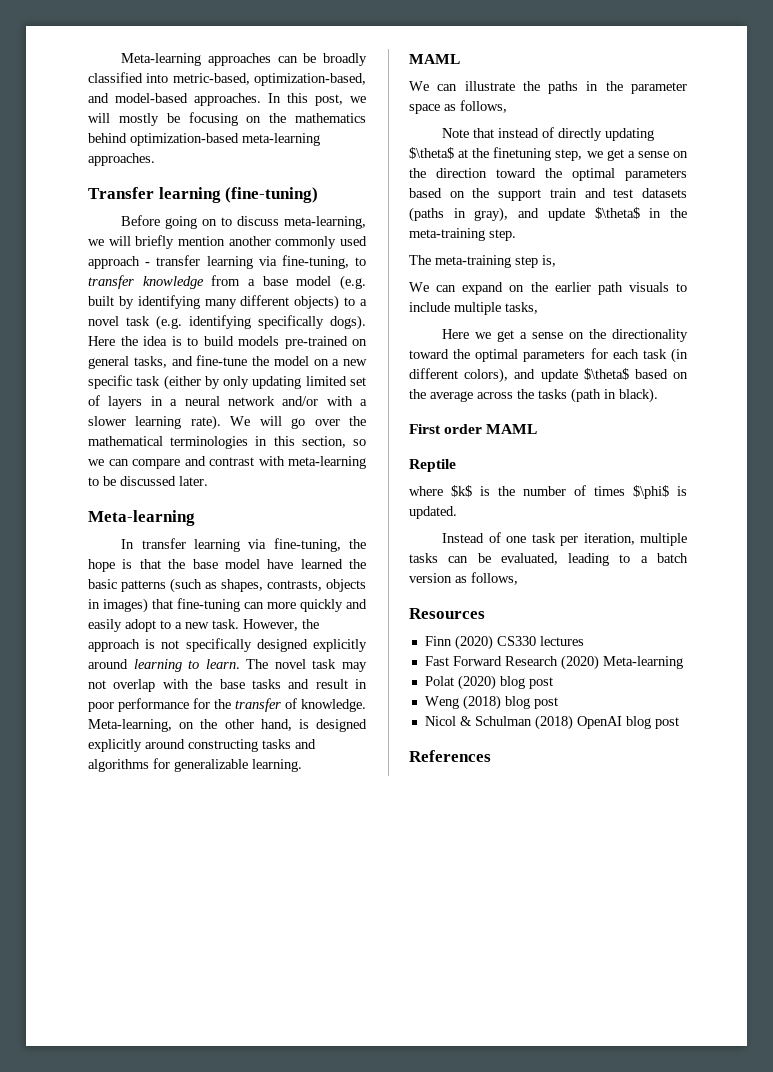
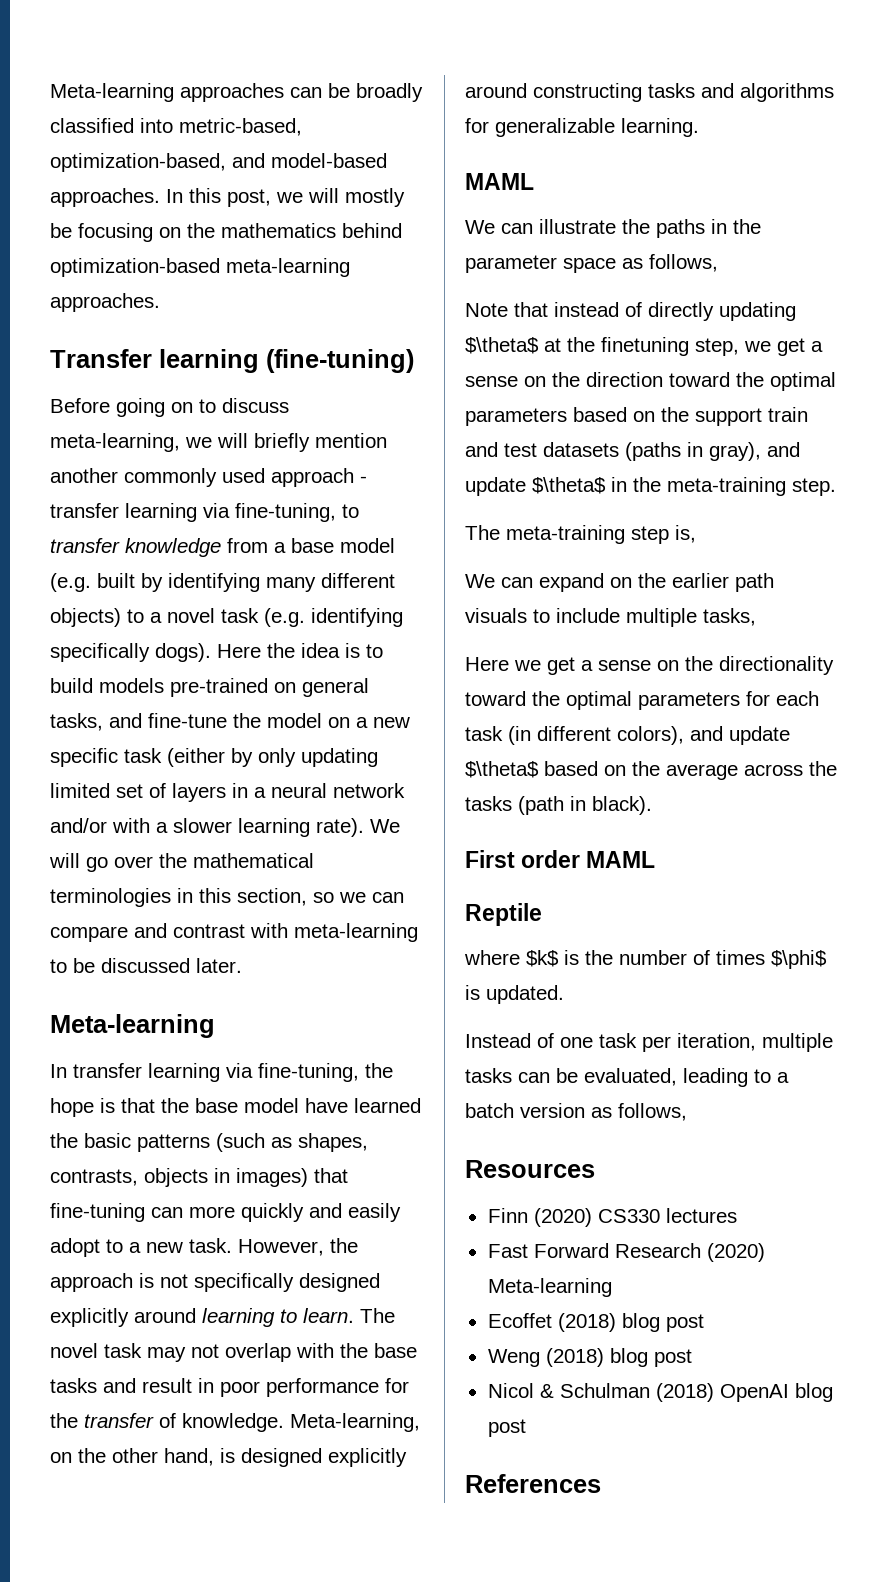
[424,675,496,690] Polat (2020) -> [487,1313,616,1332] Ecoffet (2018)

